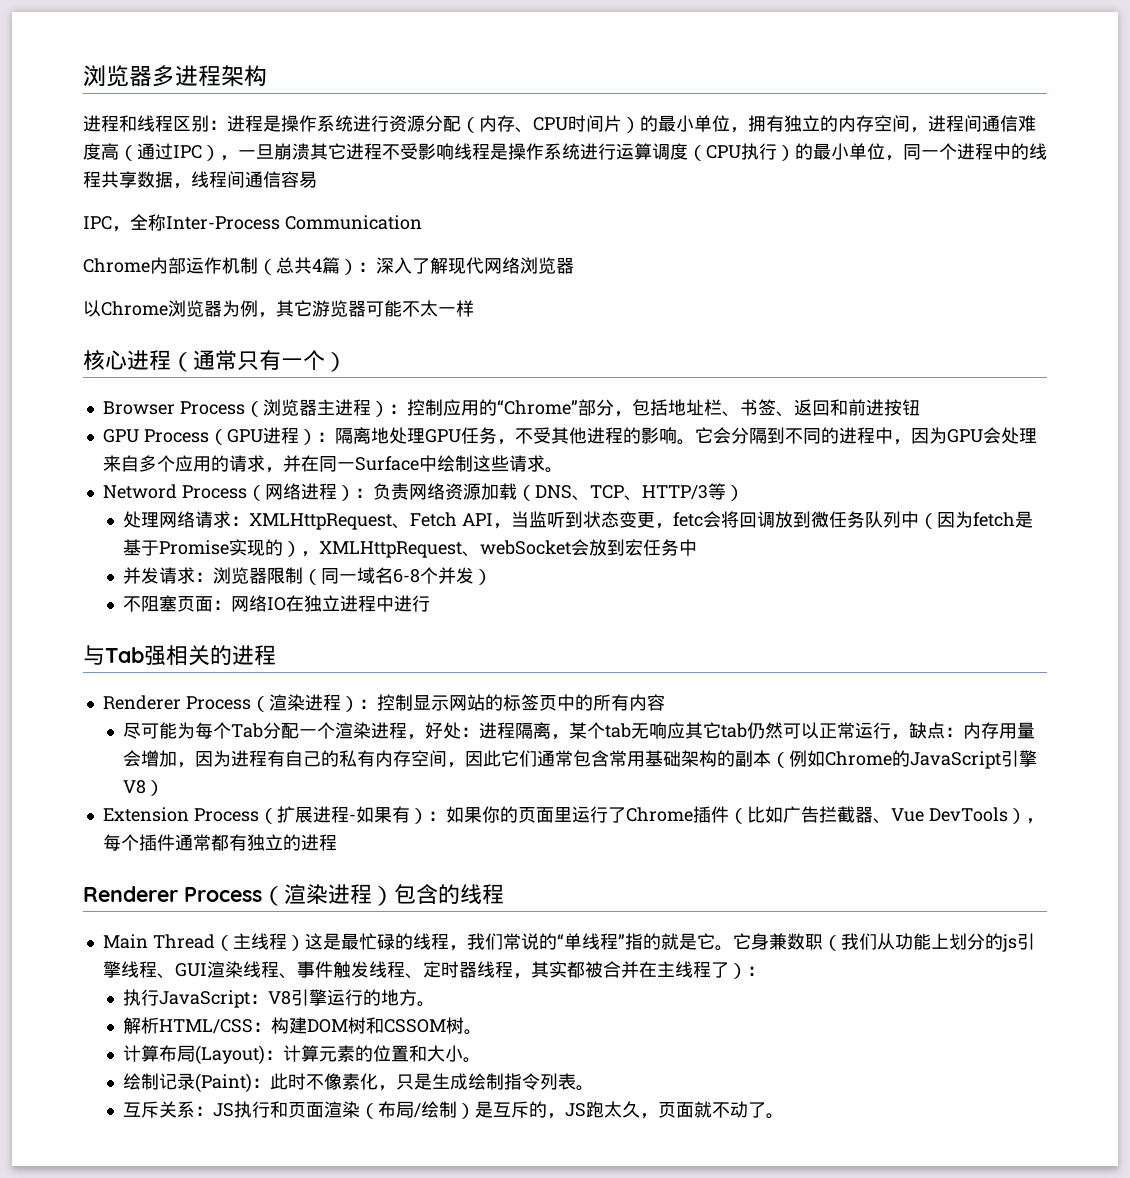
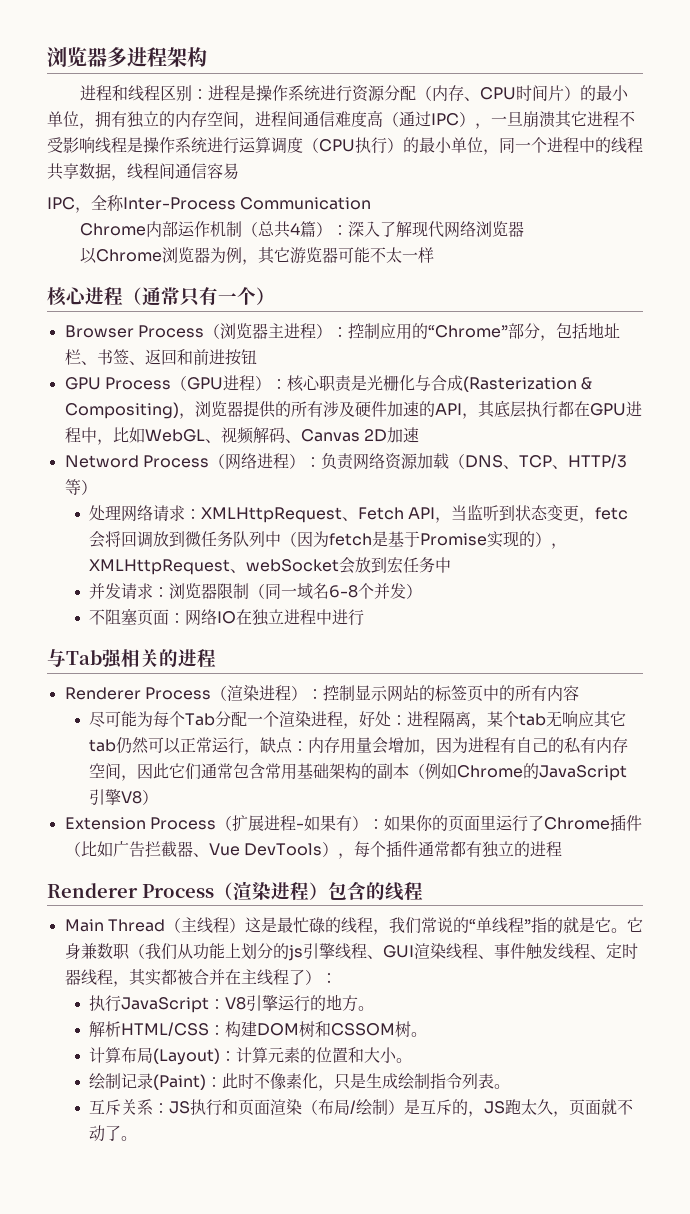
[334,427,1037,445] [102,455,563,473] 隔离地处理GPU任务，不受其他进程的影响。它会分隔到不同的进程中，因为GPU会处理来自多个应用的请求，并在同一Surface中绘制这些请求。 -> [286,375,593,392] [64,400,642,419] [64,427,419,445] 核心职责是光栅化与合成(Rasterization & Compositing)，浏览器提供的所有涉及硬件加速的API，其底层执行都在GPU进程中，比如WebGL、视频解码、Canvas 2D加速

